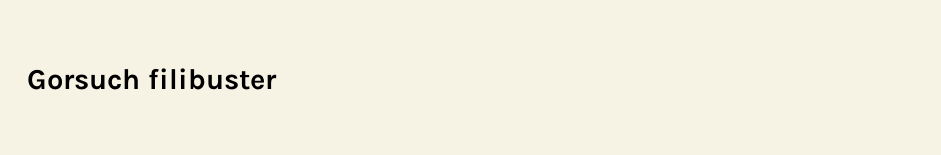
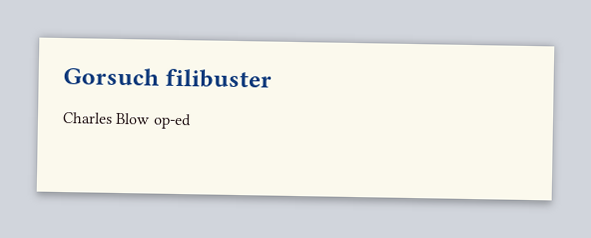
(277, 79) none -> [62,112,192,130] // Charles Blow op-ed

